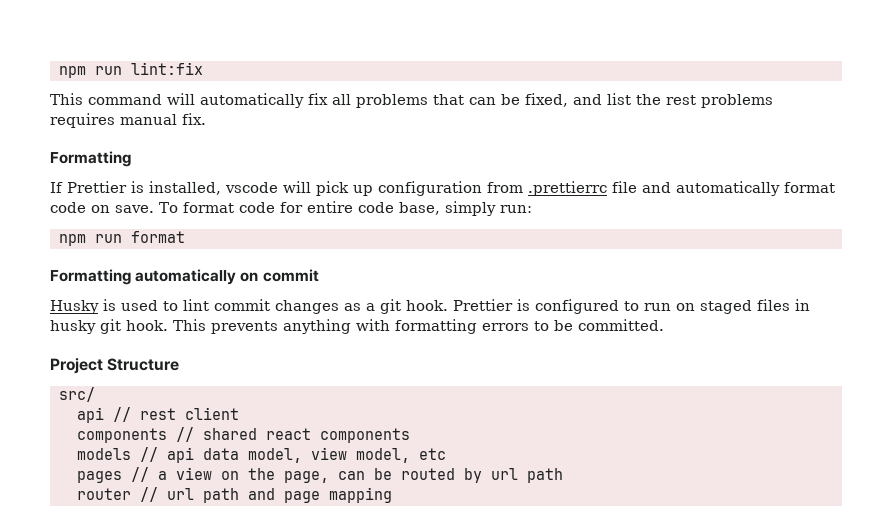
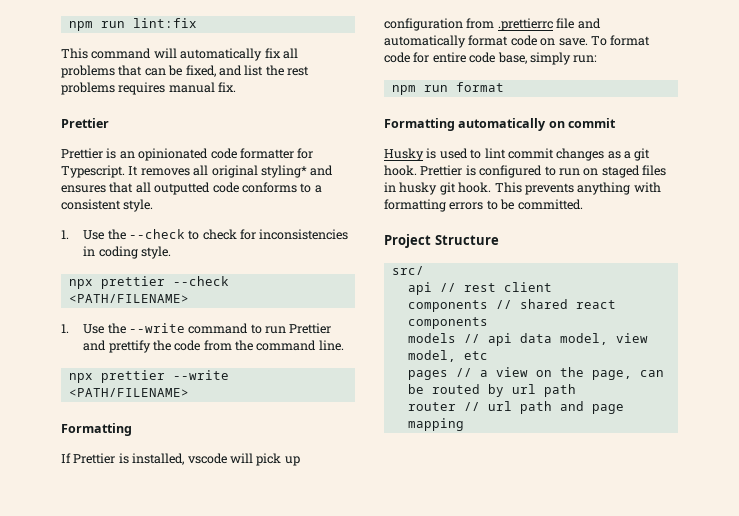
(206, 119) none -> [61,118,109,128] [61,148,314,161] [61,165,334,178] [61,182,322,195] [61,199,154,212] [61,229,349,240] [83,246,171,259] [68,276,229,289] [68,294,189,303] [61,323,332,334] [83,340,344,353] [68,370,229,383] [68,388,189,397] // Prettier // Prettier is an opinionated code formatter for Typescript. It removes all original styling* and ensures that all outputted code conforms to a consistent style. // 1. Use the --check to check for inconsistencies in coding style. // npx prettier --check <PATH/FILENAME> // 1. Use the --write command to run Prettier and prettify the code from the command line. // npx prettier --write <PATH/FILENAME>

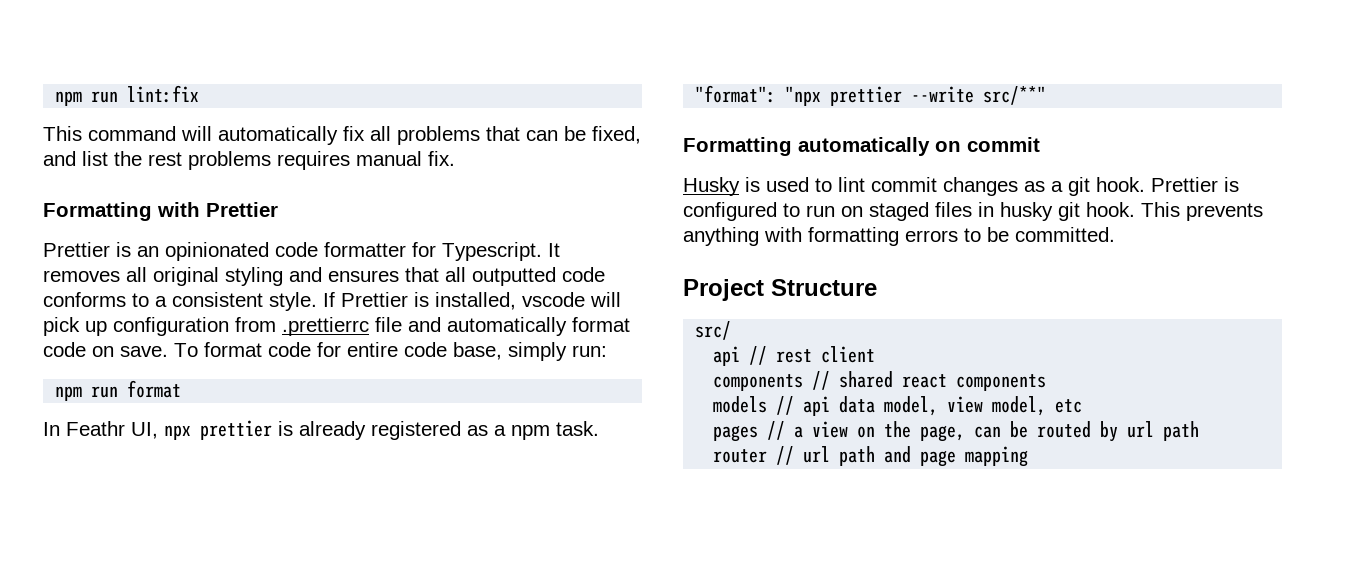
(237, 87) none -> [43,202,200,221] Formatting with
[260,165,307,178] styling* -> [225,267,283,286] styling
[61,229,349,240] [83,246,171,259] [68,276,229,289] [68,294,189,303] [61,323,332,334] [83,340,344,353] [68,370,229,383] [68,388,189,397] [61,423,132,436] // 1. Use the --check to check for inconsistencies in coding style. // npx prettier --check <PATH/FILENAME> // 1. Use the --write command to run Prettier and prettify the code from the command line. // npx prettier --write <PATH/FILENAME> // Formatting // -> (317, 301) none
(504, 87) none -> [43,420,599,440] [695,85,1047,106] // In Feathr UI, npx prettier is already registered as a npm task. // "format": "npx prettier --write src/**"

